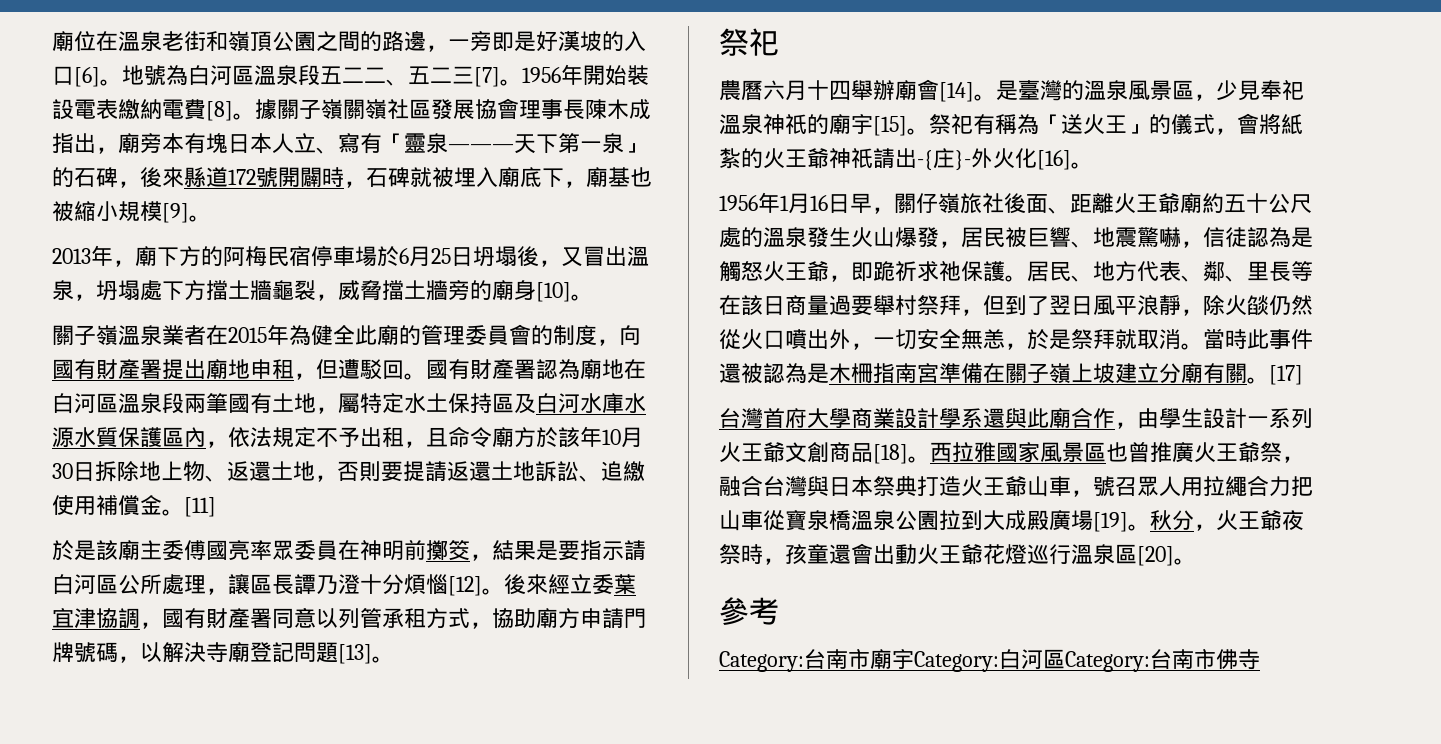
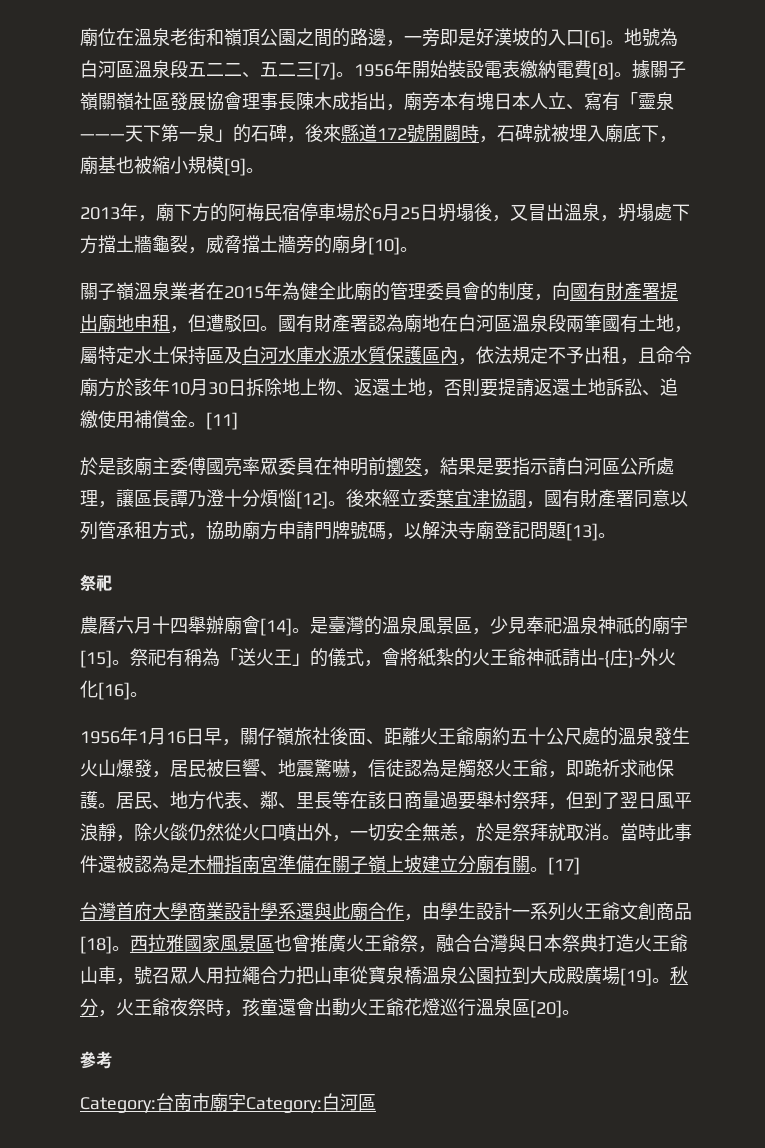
[1065,649,1260,672] Category:台南市佛寺 -> (376, 1102) none

